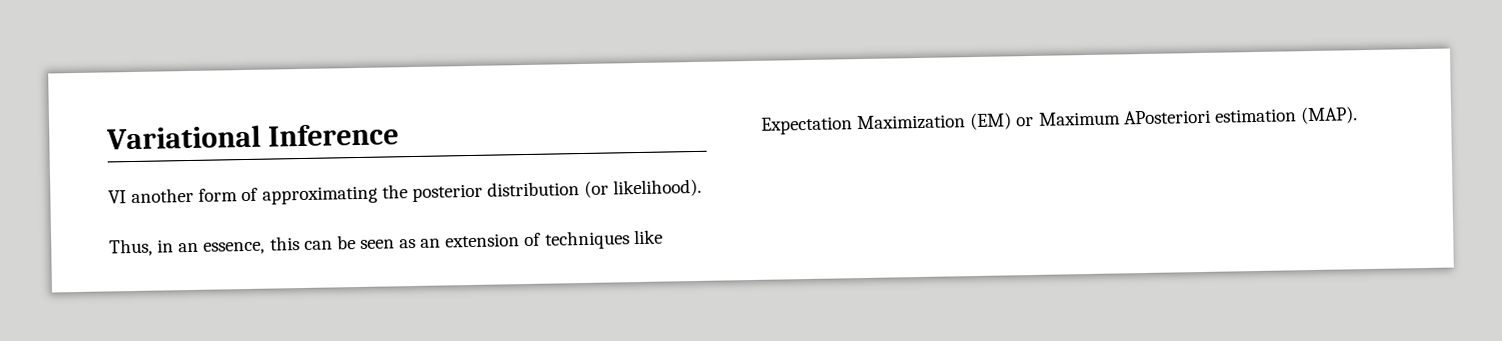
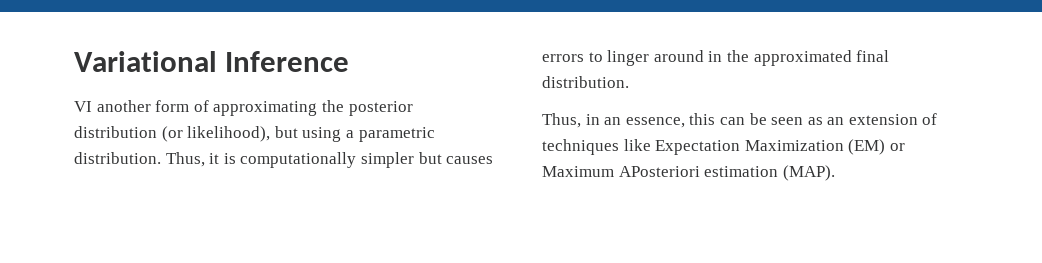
[613,178,703,198] likelihood). -> [187,126,435,142] [74,152,494,168] [542,50,890,66] [542,76,629,88] likelihood), but using a parametric distribution. Thus, it is computationally simpler but causes errors to linger around in the approximated final distribution.

